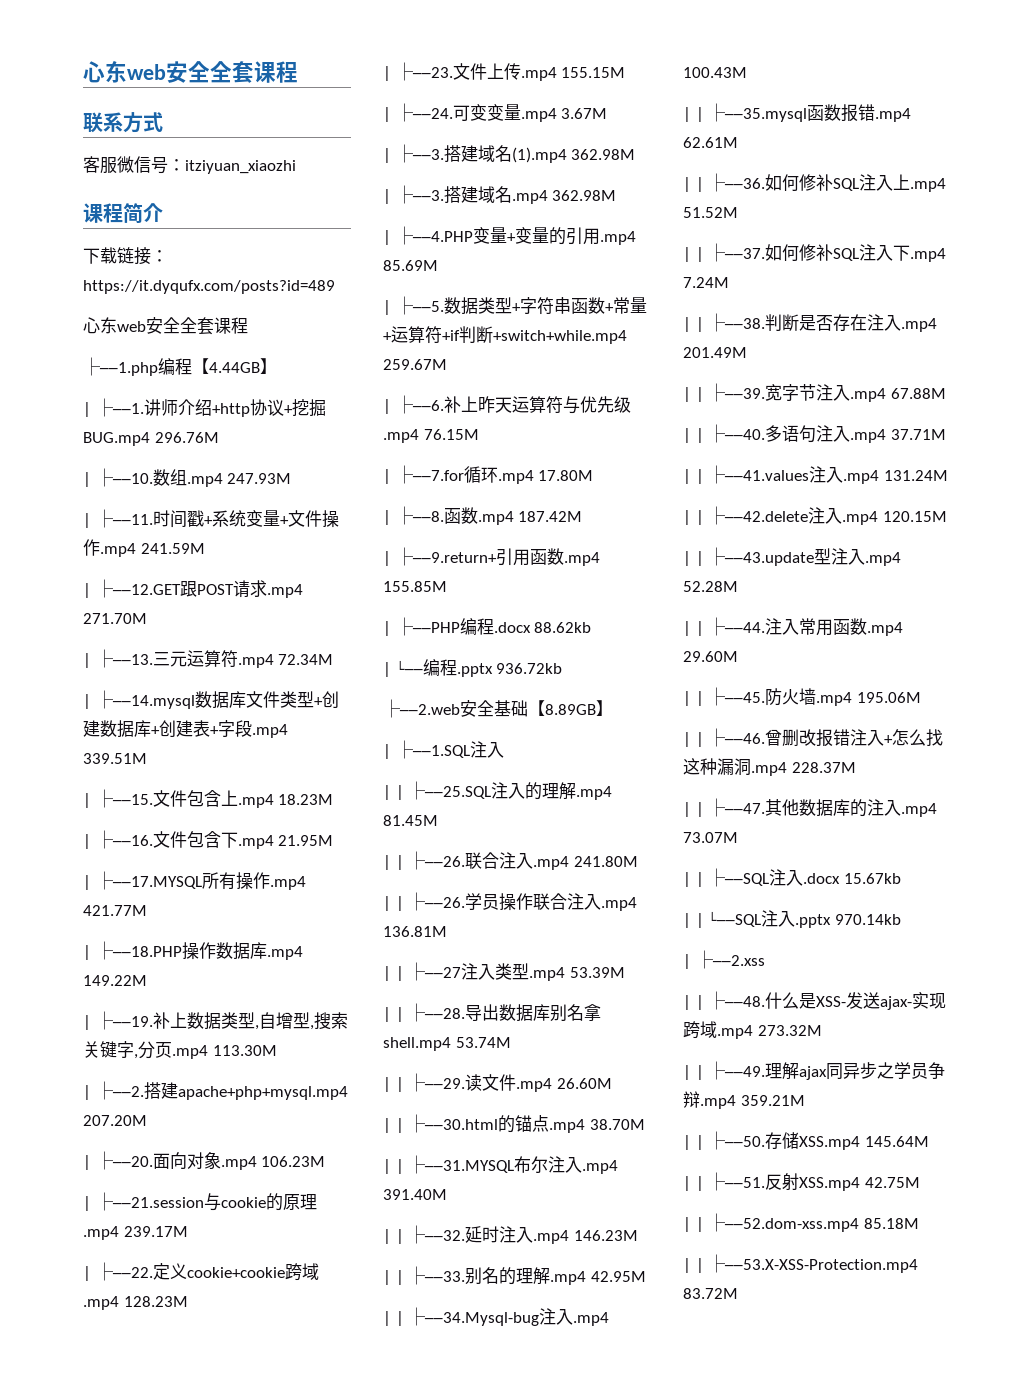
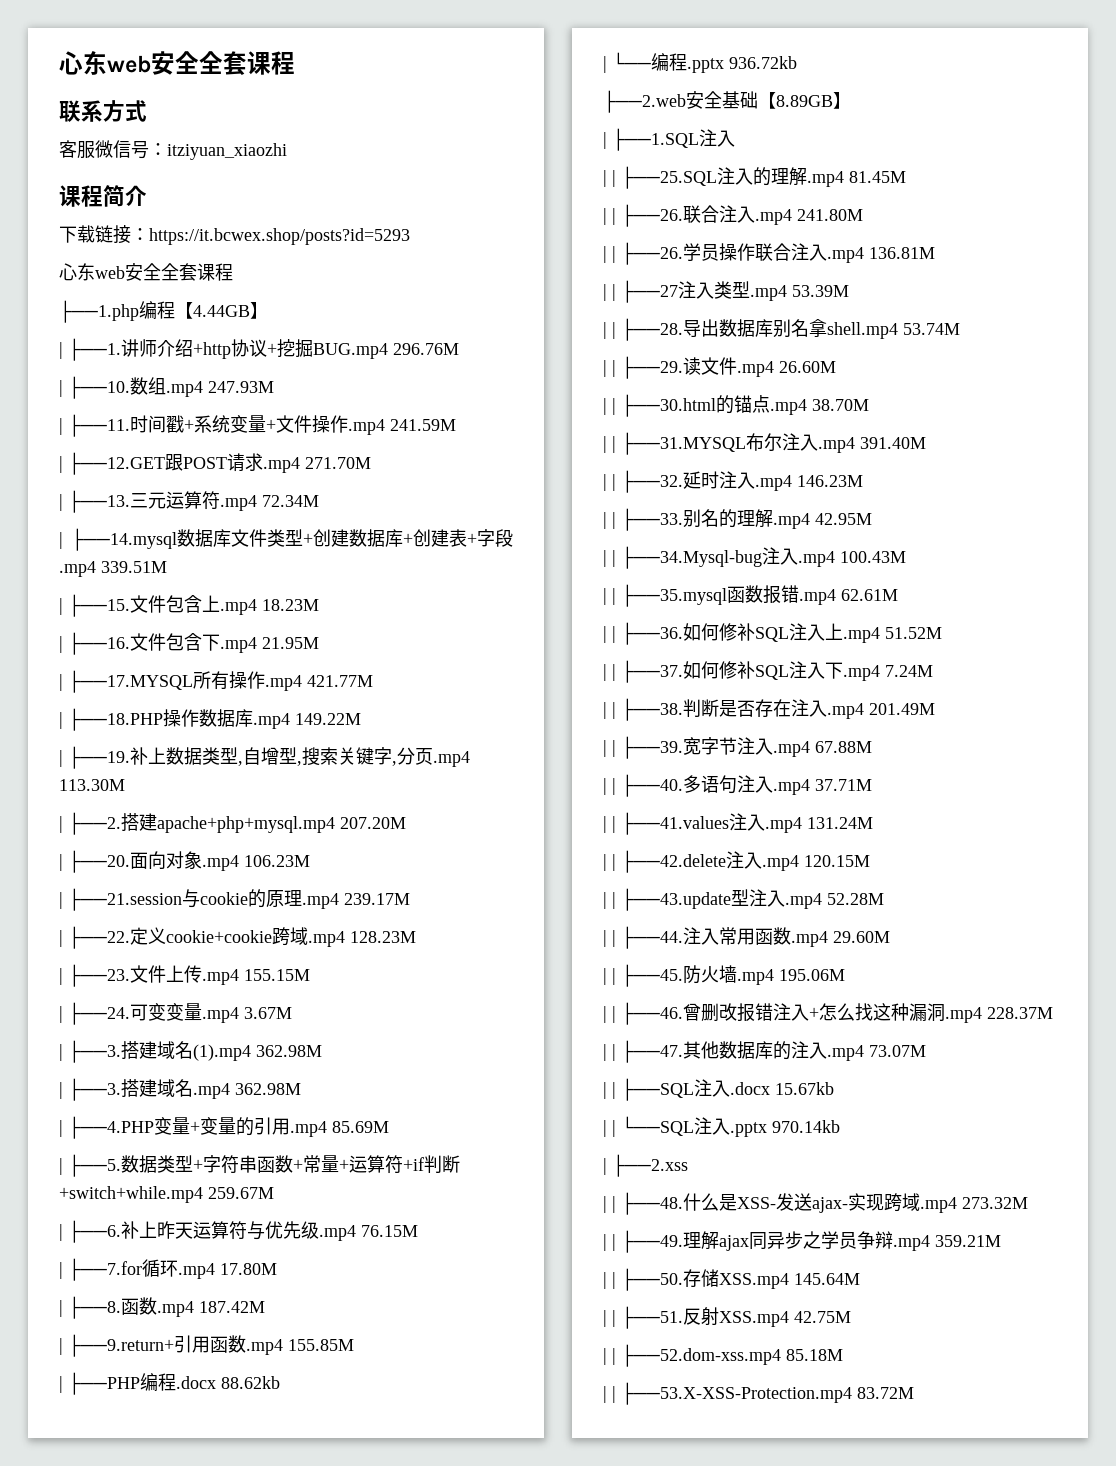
[83,280,335,294] https://it.dyqufx.com/posts?id=489 -> [149,228,410,245] https://it.bcwex.shop/posts?id=5293

